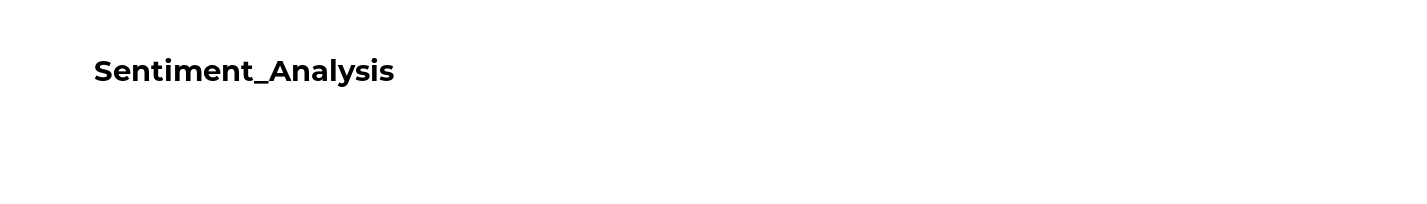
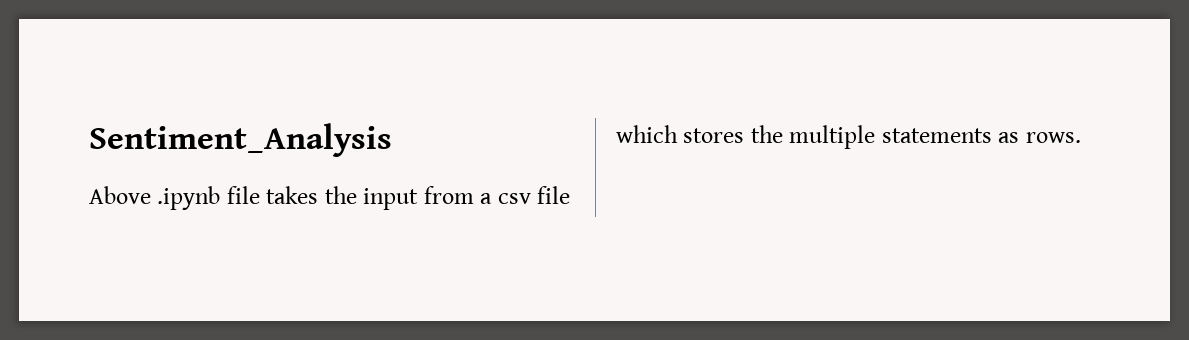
(394, 72) none -> [89,186,571,210] [616,125,1081,149] // Above .ipynb file takes the input from a csv file which stores the multiple statements as rows.

